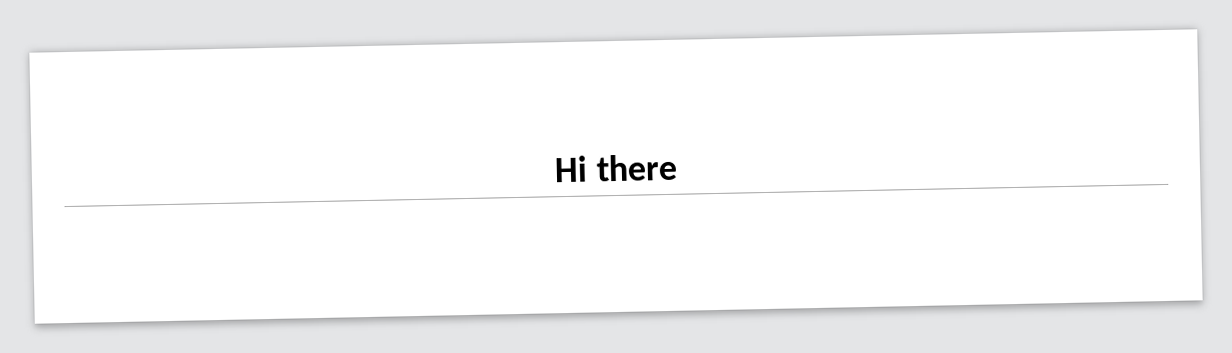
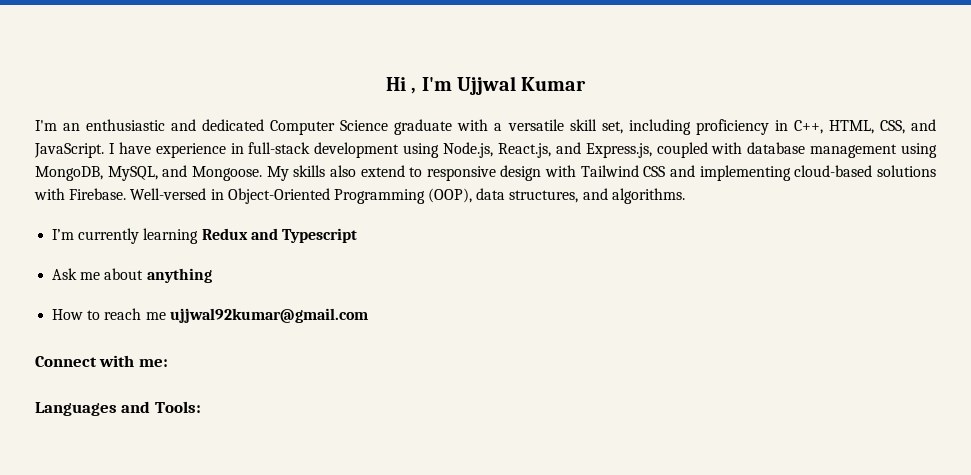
[595,153,678,182] there -> [411,76,587,95] [35,119,937,135] [34,142,937,158] [35,165,936,181] [34,188,685,204] [52,228,357,244] [52,268,212,283] [52,308,368,323] [35,355,168,367] [35,401,201,416] , I'm Ujjwal Kumar // I'm an enthusiastic and dedicated Computer Science graduate with a versatile skill set, including proficiency in C++, HTML, CSS, and JavaScript. I have experience in full-stack development using Node.js, React.js, and Express.js, coupled with database management using MongoDB, MySQL, and Mongoose. My skills also extend to responsive design with Tailwind CSS and implementing cloud-based solutions with Firebase. Well-versed in Object-Oriented Programming (OOP), data structures, and algorithms. // I’m currently learning Redux and Typescript // Ask me about anything // How to reach me ujjwal92kumar@gmail.com // Connect with me: // Languages and Tools:

